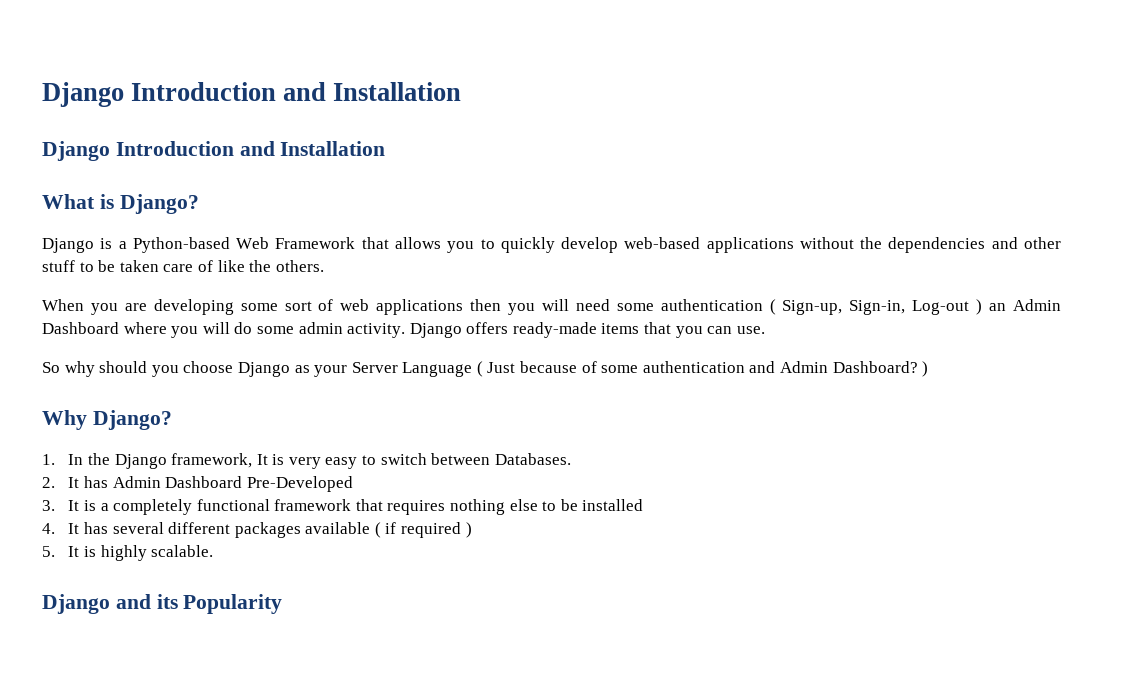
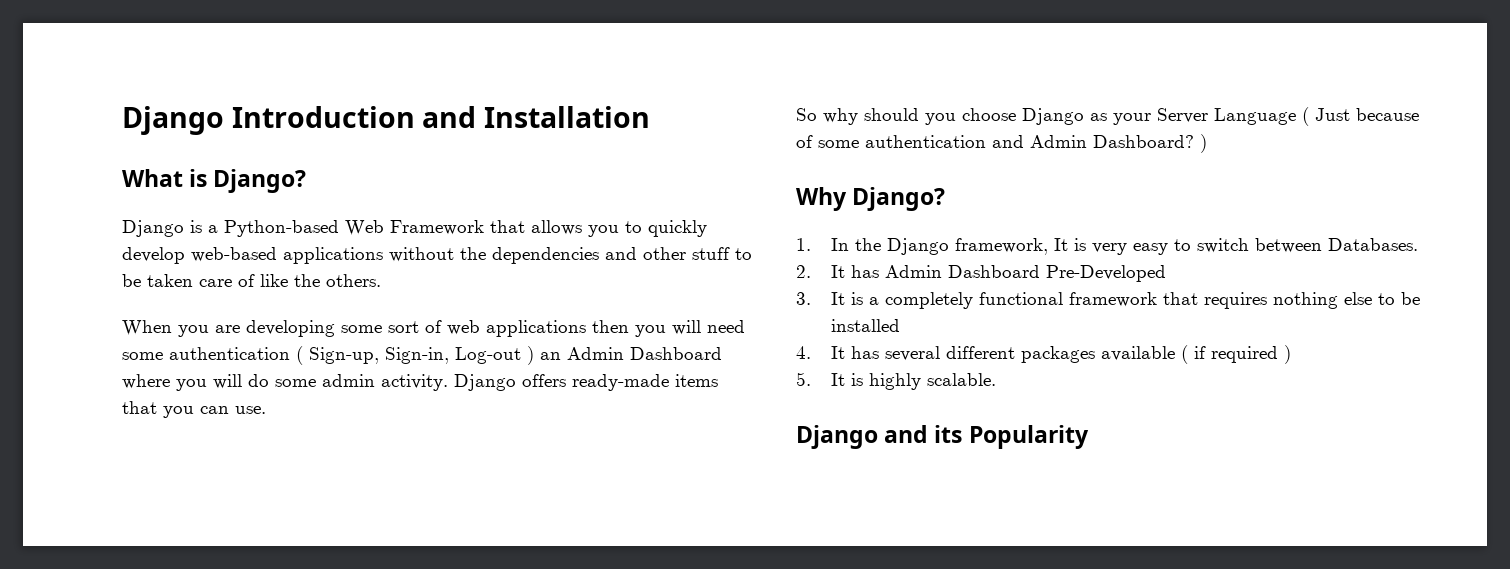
[42,82,462,107] [42,141,386,161] Django Introduction and Installation // Django Introduction and Installation -> [122,106,651,135] Django Introduction and Installation

